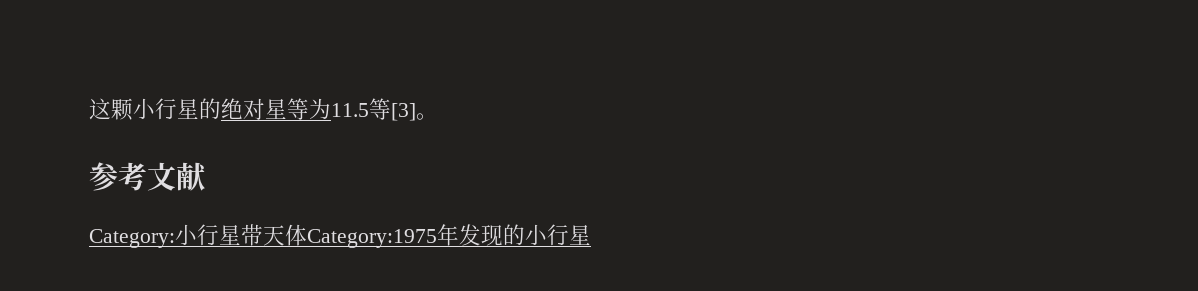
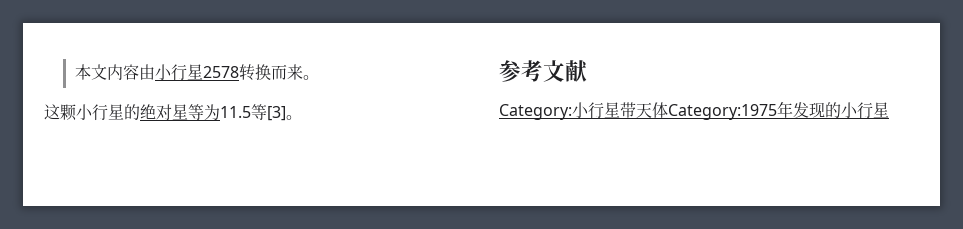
(89, 109) none -> [74,64,319,81] 本文内容由小行星2578转换而来。 //

